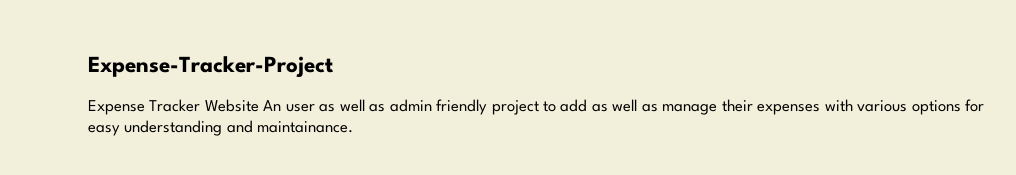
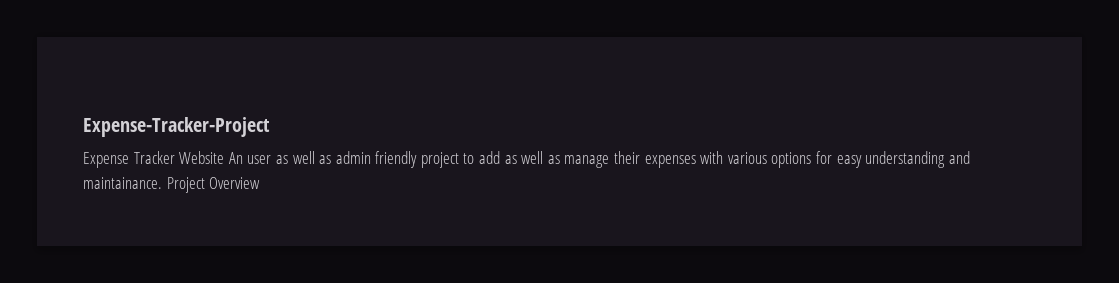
(354, 127) none -> [166,177,261,193] Project Overview

